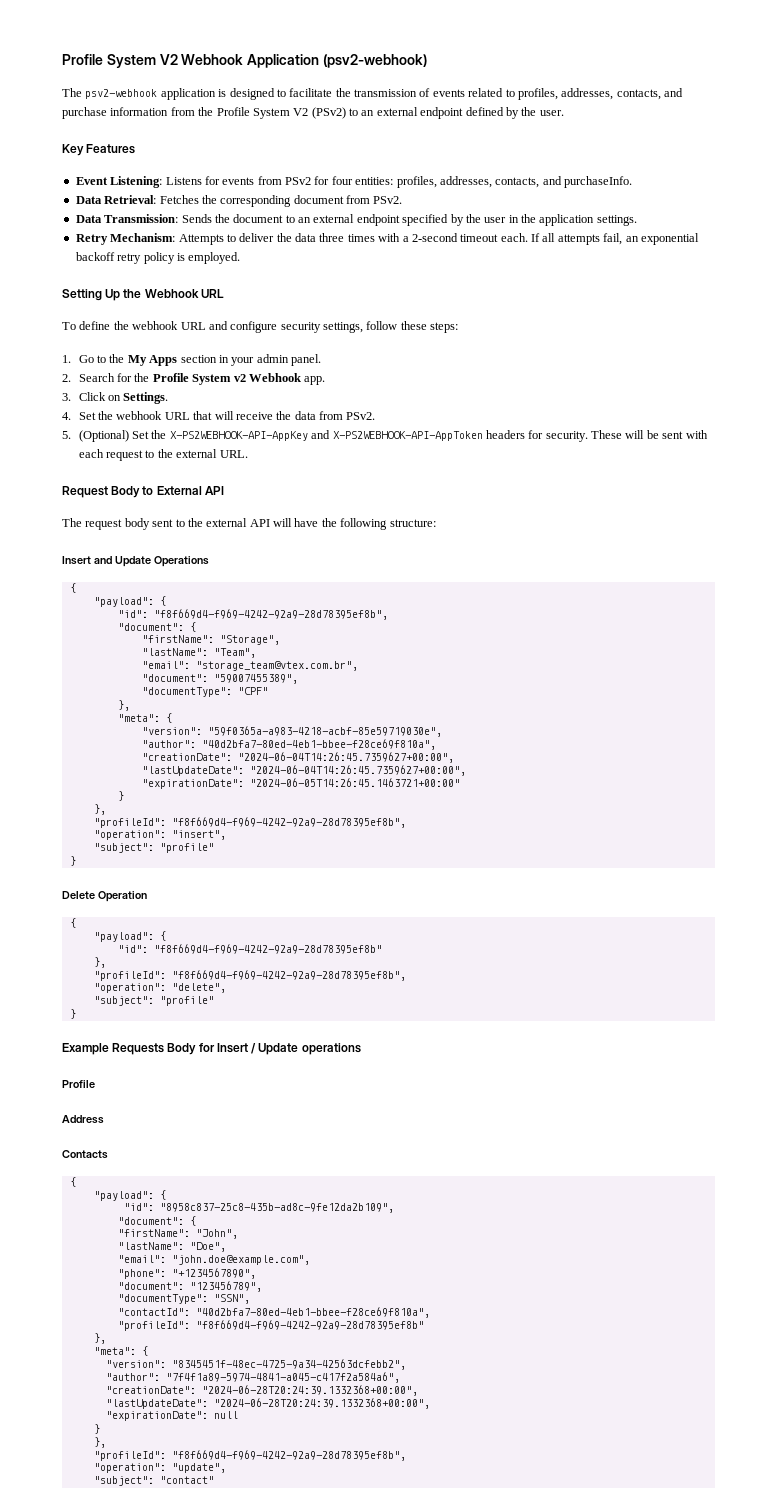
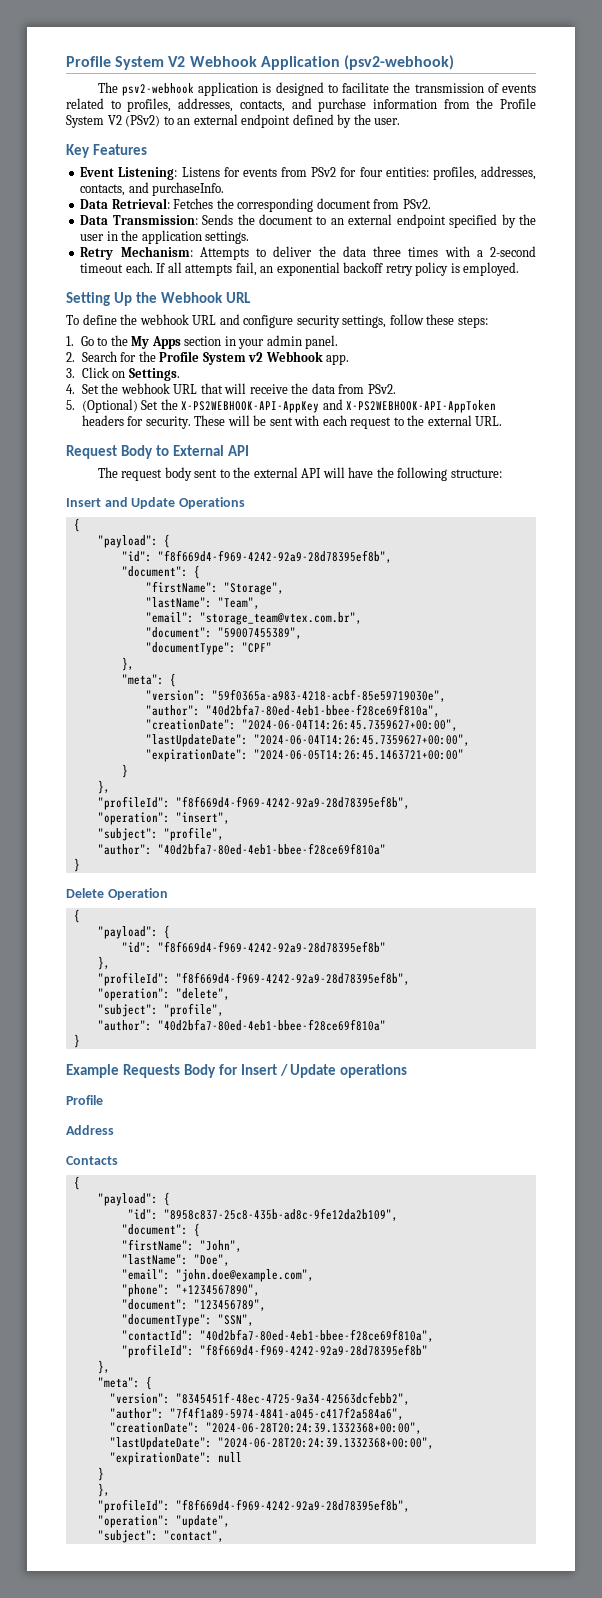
[159,843,214,853] "profile" -> [163,827,224,841] [97,843,386,855] "profile", // "author": "40d2bfa7-80ed-4eb1-bbee-f28ce69f810a"
[159,996,214,1006] "profile" -> [163,1003,224,1017] [97,1019,386,1031] "profile", // "author": "40d2bfa7-80ed-4eb1-bbee-f28ce69f810a"
[159,1476,214,1484] "contact" -> [163,1530,224,1542] "contact",

